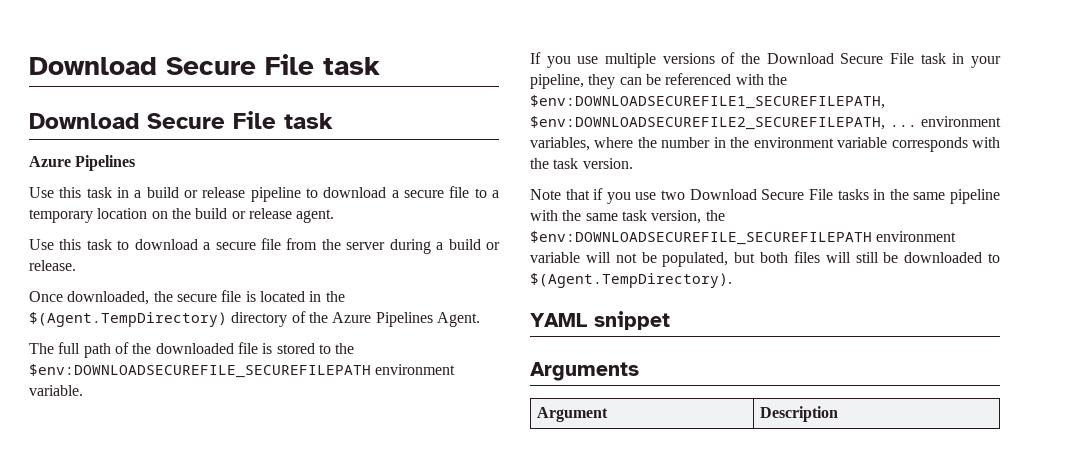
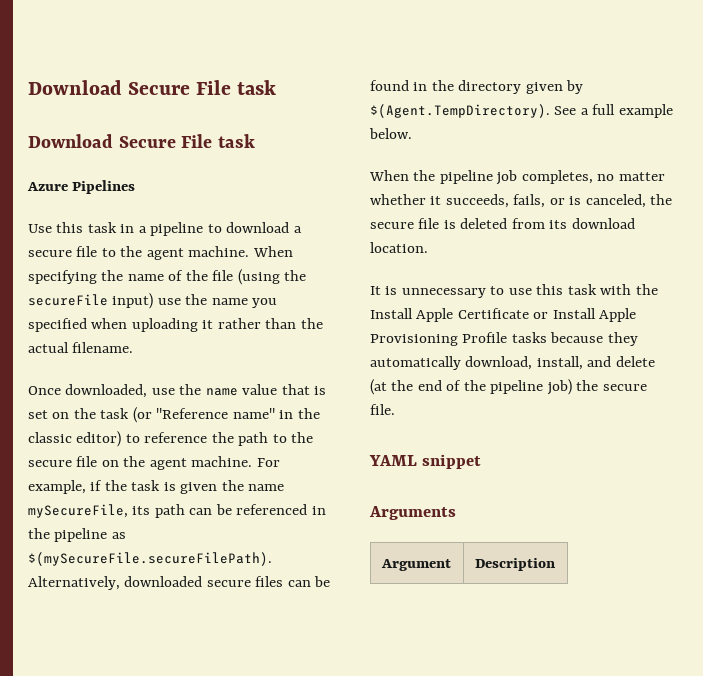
[146,187,246,198] build or release -> (147, 229) none
[491,190,499,198] [29,208,335,223] [29,238,501,254] [29,260,76,271] [29,290,345,305] [29,311,480,327] [29,342,355,358] [29,364,456,378] [29,385,83,396] [530,52,1001,68] [530,73,787,89] [530,95,885,109] [530,116,1001,130] [530,137,1001,152] [530,158,633,169] [530,188,1001,204] [530,210,725,224] [530,231,957,245] [530,251,1000,267] [530,273,732,288] a temporary location on the build or release agent. // Use this task to download a secure file from the server during a build or release. // Once downloaded, the secure file is located in the $(Agent.TempDirectory) directory of the Azure Pipelines Agent. // The full path of the downloaded file is stored to the $env:DOWNLOADSECUREFILE_SECUREFILEPATH environment variable. // If you use multiple versions of the Download Secure File task in your pipeline, they can be referenced with the $env:DOWNLOADSECUREFILE1_SECUREFILEPATH, $env:DOWNLOADSECUREFILE2_SECUREFILEPATH, ... environment variables, where the number in the environment variable corresponds with the task version. // Note that if you use two Download Secure File tasks in the same pipeline with the same task version, the $env:DOWNLOADSECUREFILE_SECUREFILEPATH environment variable will not be populated, but both files will still be downloaded to $(Agent.TempDirectory). -> [120,246,293,260] [28,269,307,285] [28,293,278,309] [28,318,323,332] [28,342,134,353] [28,384,327,398] [28,407,320,423] [28,431,314,447] [28,456,280,470] [28,480,285,494] [28,504,326,518] [28,528,126,542] [28,552,272,566] [28,576,331,590] [370,80,584,94] [370,104,673,118] [369,128,412,139] [369,170,665,185] [370,194,673,208] [370,218,635,229] [370,242,428,253] [370,284,658,298] [370,308,637,322] [370,332,638,346] [370,356,655,370] [370,379,647,395] [370,404,395,415] the agent machine. When specifying the name of the file (using the secureFile input) use the name you specified when uploading it rather than the actual filename. // Once downloaded, use the name value that is set on the task (or "Reference name" in the classic editor) to reference the path to the secure file on the agent machine. For example, if the task is given the name mySecureFile, its path can be referenced in the pipeline as $(mySecureFile.secureFilePath). Alternatively, downloaded secure files can be found in the directory given by $(Agent.TempDirectory). See a full example below. // When the pipeline job completes, no matter whether it succeeds, fails, or is canceled, the secure file is deleted from its download location. // It is unnecessary to use this task with the Install Apple Certificate or Install Apple Provisioning Profile tasks because they automatically download, install, and delete (at the end of the pipeline job) the secure file.

